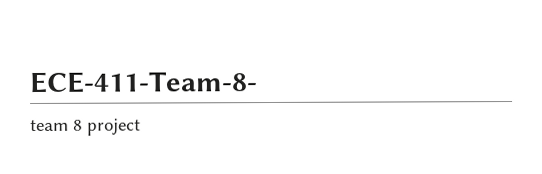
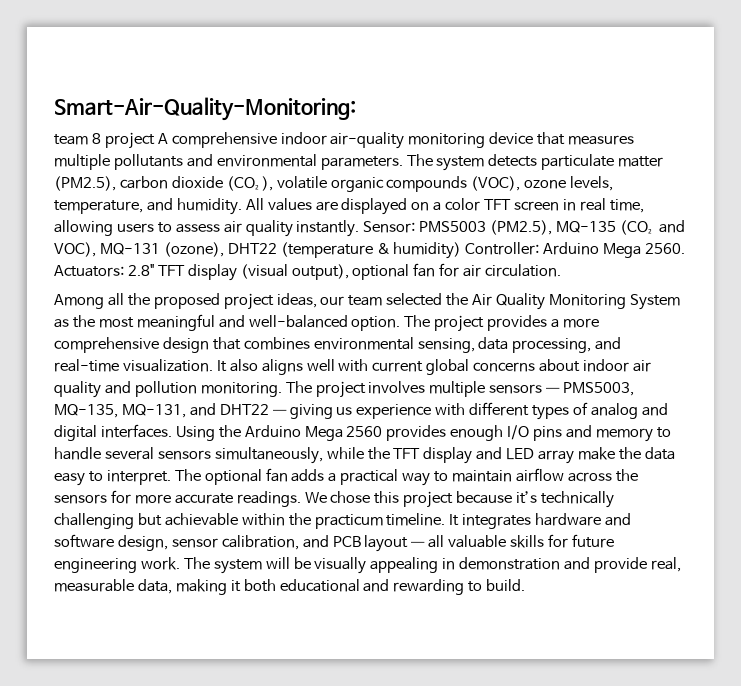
[29,71,258,94] ECE-411-Team-8- -> [54,97,356,121] Smart-Air-Quality-Monitoring:
(141, 127) none -> [157,132,635,149] [54,154,664,171] [54,176,614,192] [54,198,644,215] [54,220,685,237] [54,242,686,259] [54,263,562,281] [54,293,680,310] [54,314,600,332] [54,337,622,353] [54,359,651,375] [54,381,635,398] [54,402,668,420] [54,424,671,442] [54,447,675,464] [54,468,638,486] [54,490,615,508] [54,513,632,529] [54,534,614,552] [54,557,681,574] [54,579,526,595] A comprehensive indoor air-quality monitoring device that measures multiple pollutants and environmental parameters. The system detects particulate matter (PM2.5), carbon dioxide (CO₂), volatile organic compounds (VOC), ozone levels, temperature, and humidity. All values are displayed on a color TFT screen in real time, allowing users to assess air quality instantly. Sensor: PMS5003 (PM2.5), MQ-135 (CO₂ and VOC), MQ-131 (ozone), DHT22 (temperature & humidity) Controller: Arduino Mega 2560. Actuators: 2.8" TFT display (visual output), optional fan for air circulation. // Among all the proposed project ideas, our team selected the Air Quality Monitoring System as the most meaningful and well-balanced option. The project provides a more comprehensive design that combines environmental sensing, data processing, and real-time visualization. It also aligns well with current global concerns about indoor air quality and pollution monitoring. The project involves multiple sensors — PMS5003, MQ-135, MQ-131, and DHT22 — giving us experience with different types of analog and digital interfaces. Using the Arduino Mega 2560 provides enough I/O pins and memory to handle several sensors simultaneously, while the TFT display and LED array make the data easy to interpret. The optional fan adds a practical way to maintain airflow across the sensors for more accurate readings. We chose this project because it’s technically challenging but achievable within the practicum timeline. It integrates hardware and software design, sensor calibration, and PCB layout — all valuable skills for future engineering work. The system will be visually appealing in demonstration and provide real, measurable data, making it both educational and rewarding to build.

